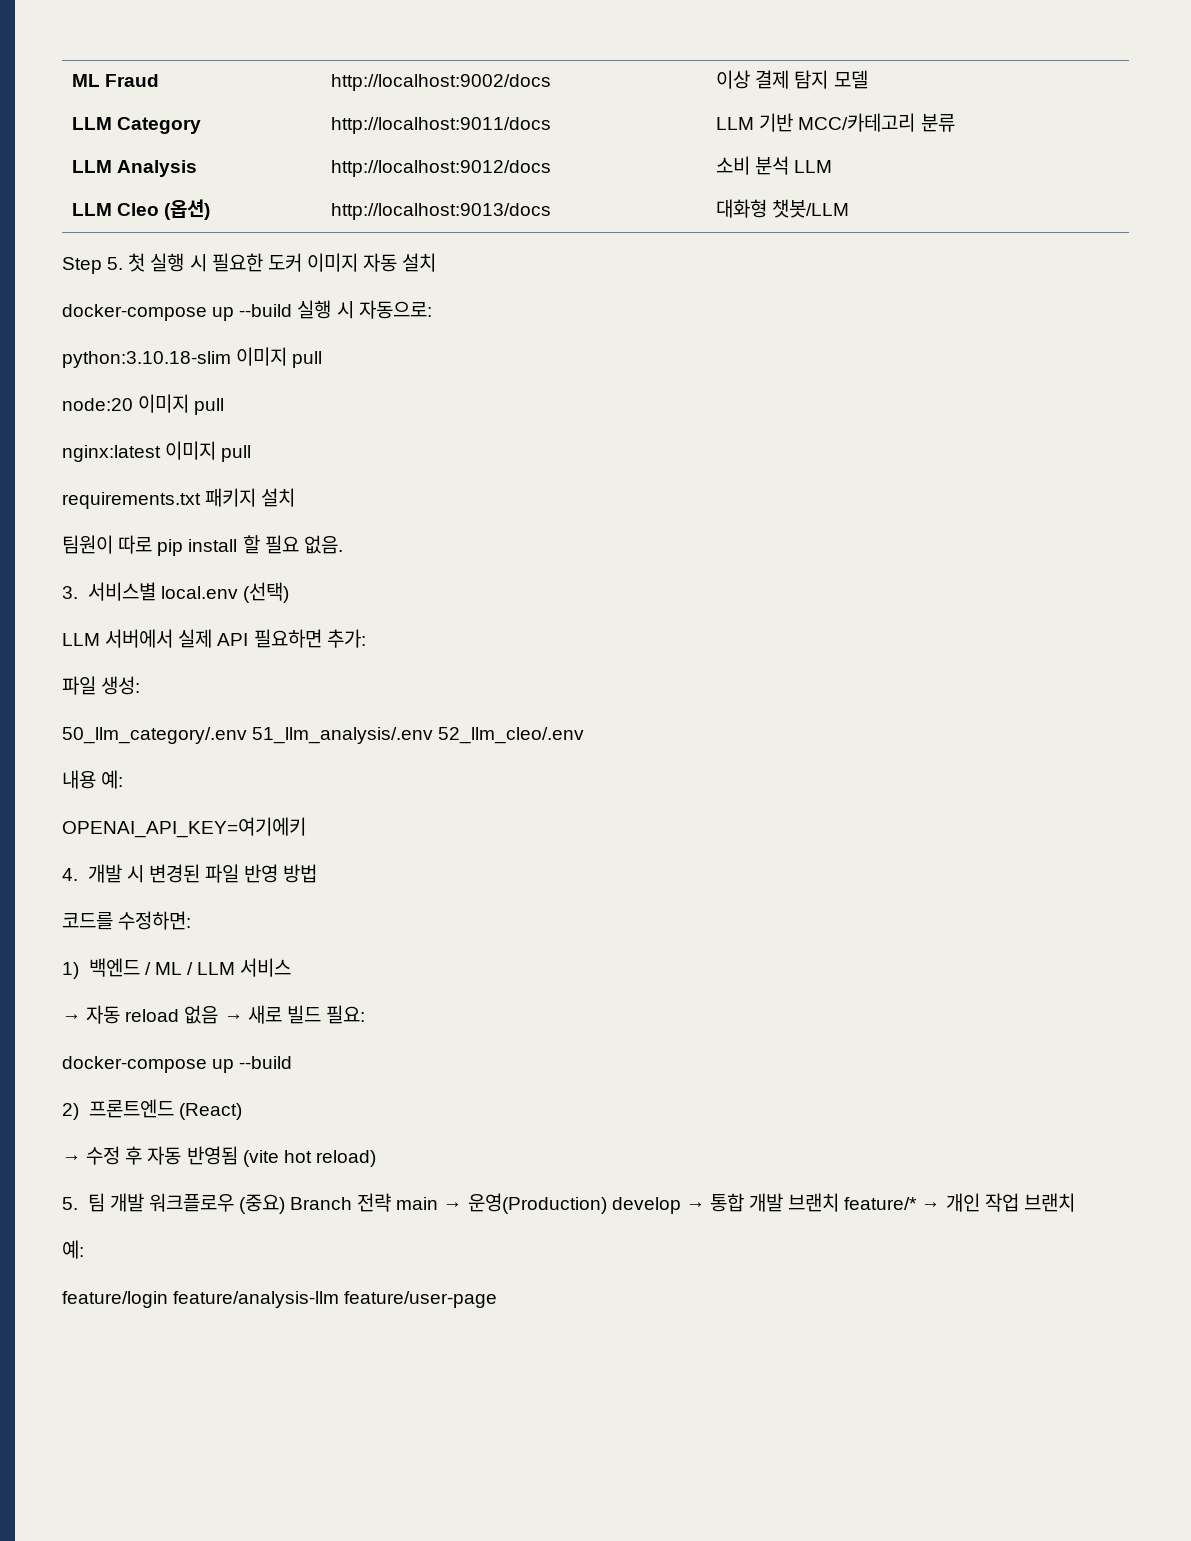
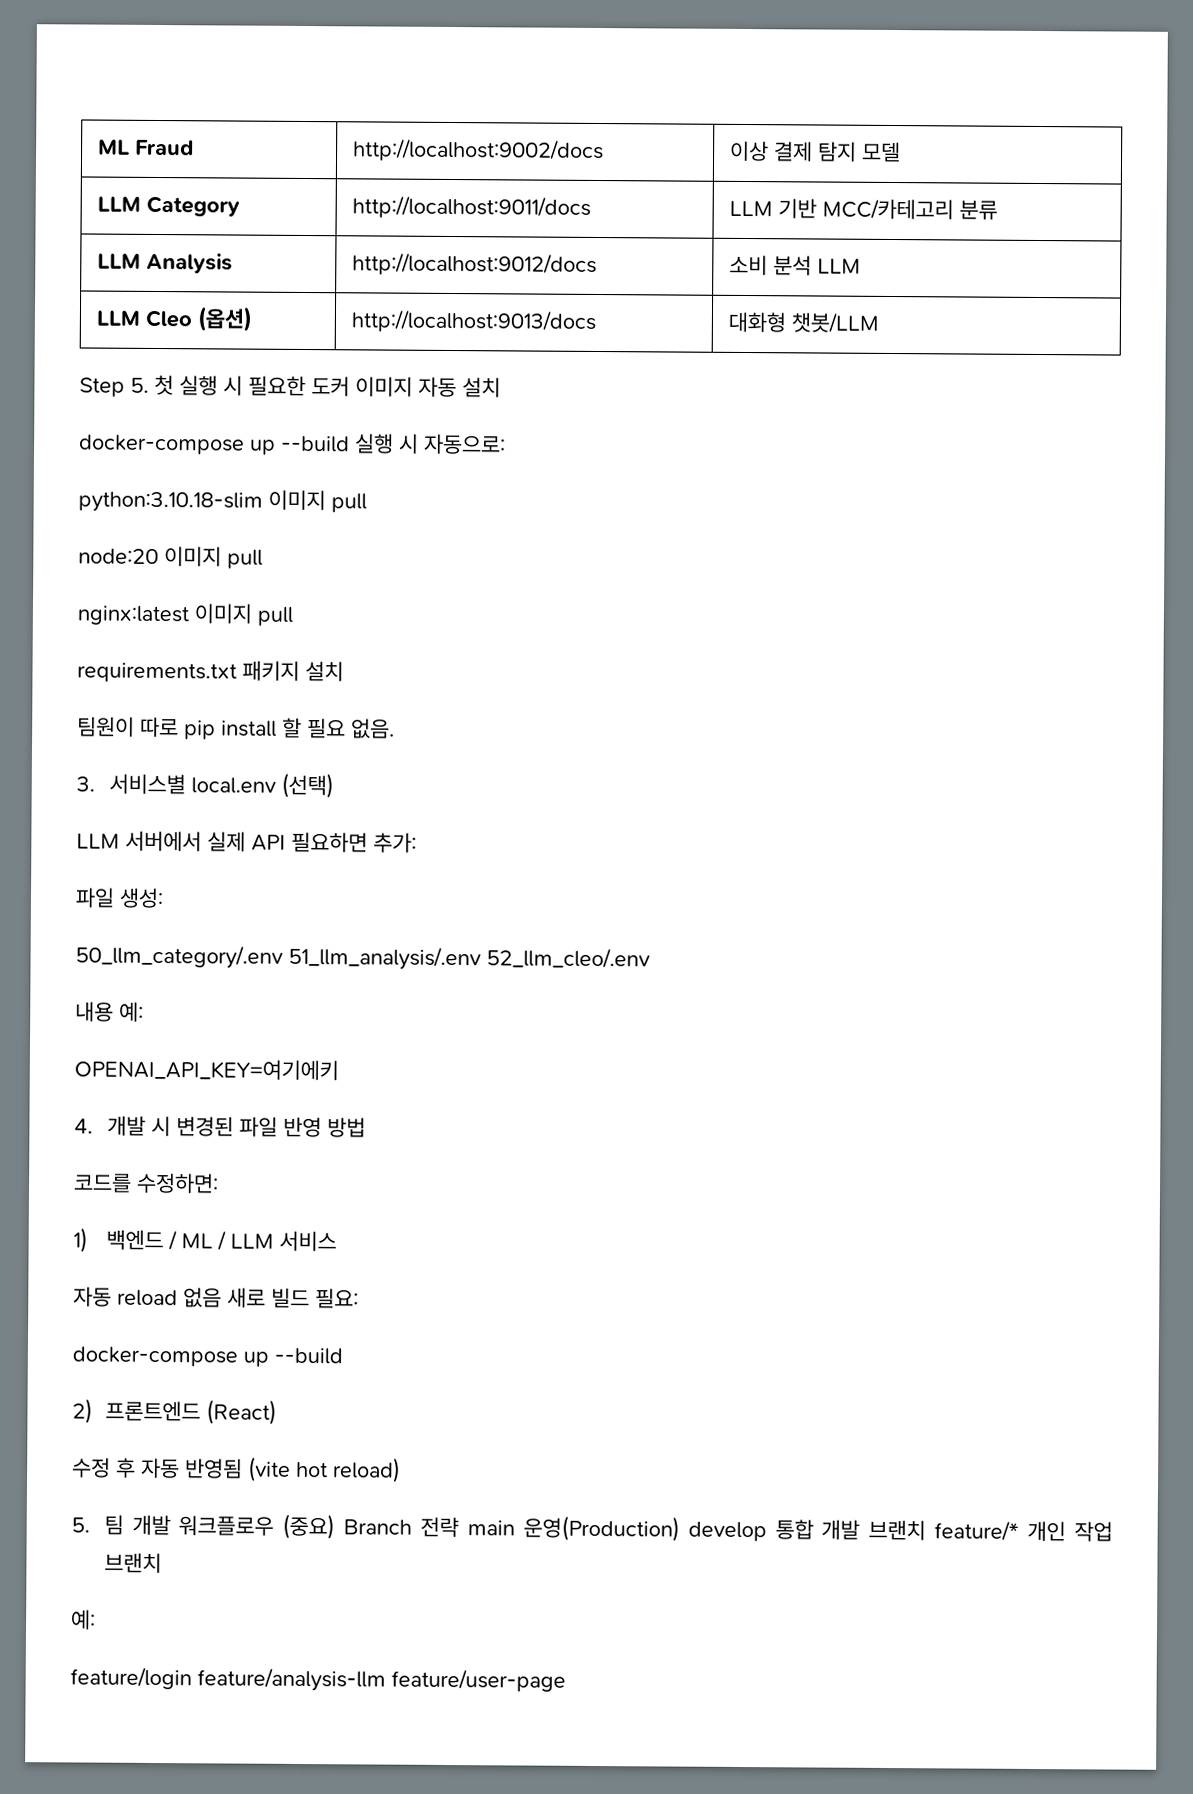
[62,1014,81,1022] → -> (337, 1241) none
[223,1014,243,1022] → -> (222, 1297) none
[62,1155,81,1163] → -> (277, 1412) none
[443,1202,463,1210] → -> (515, 1528) none
[685,1202,705,1210] → -> (767, 1531) none
[921,1202,941,1210] → -> (1020, 1530) none

